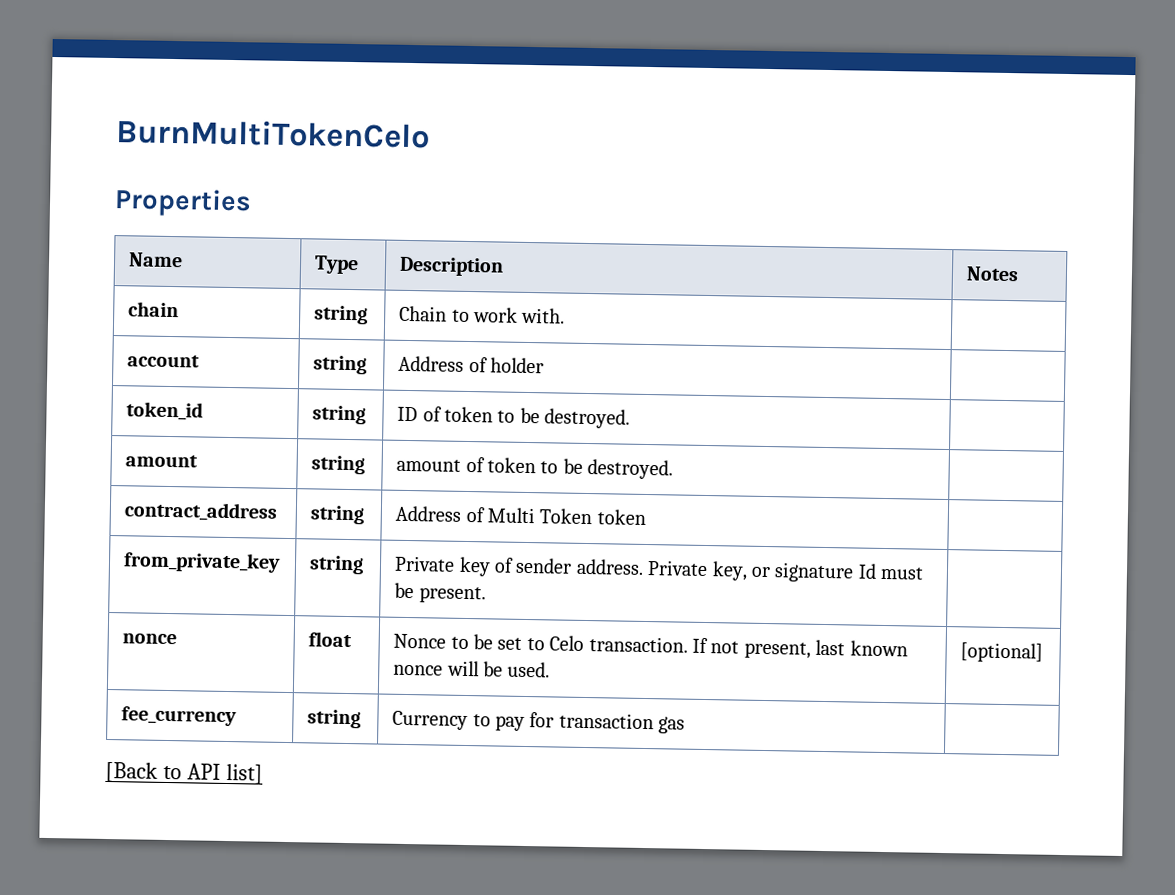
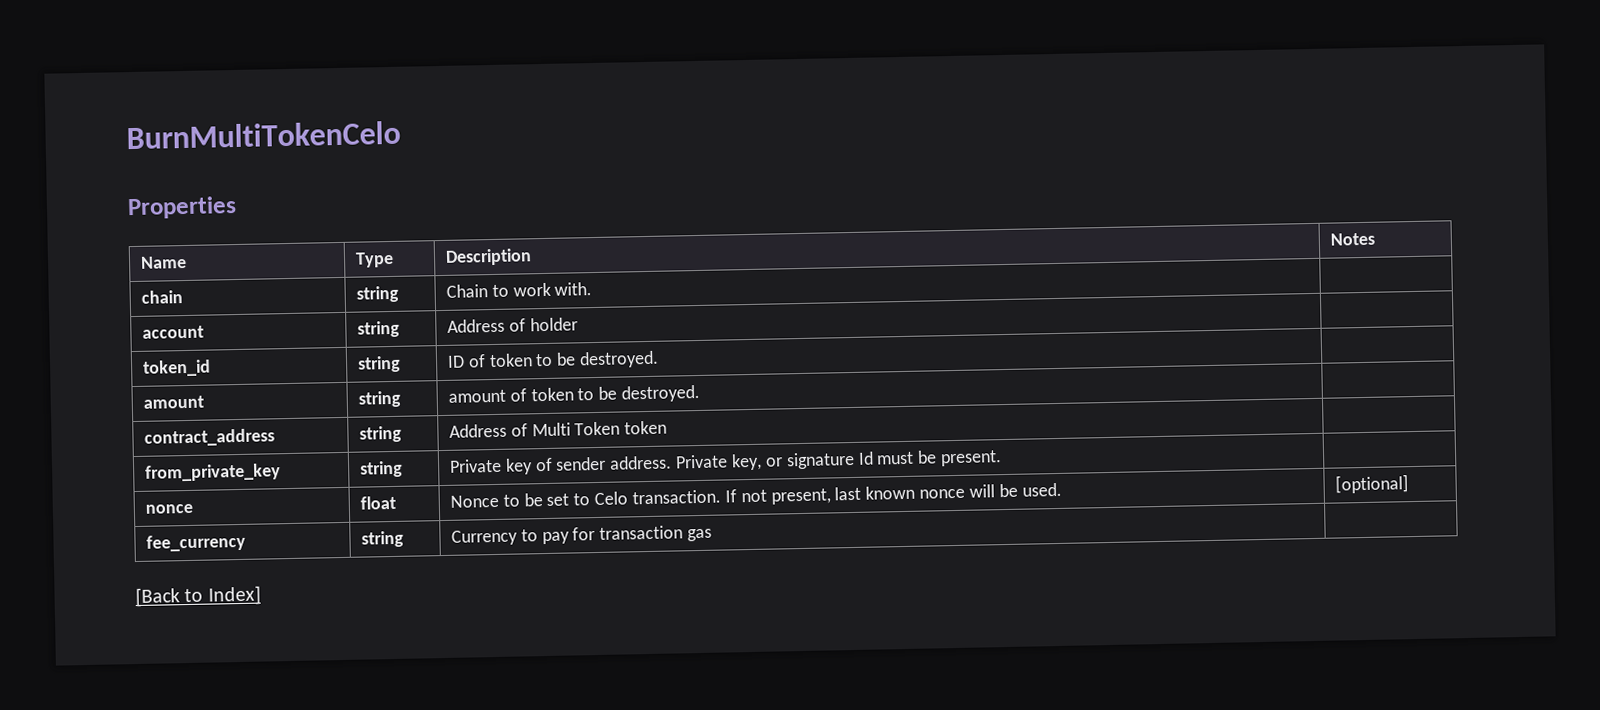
[186,763,263,785] API list] -> [207,585,261,606] Index]

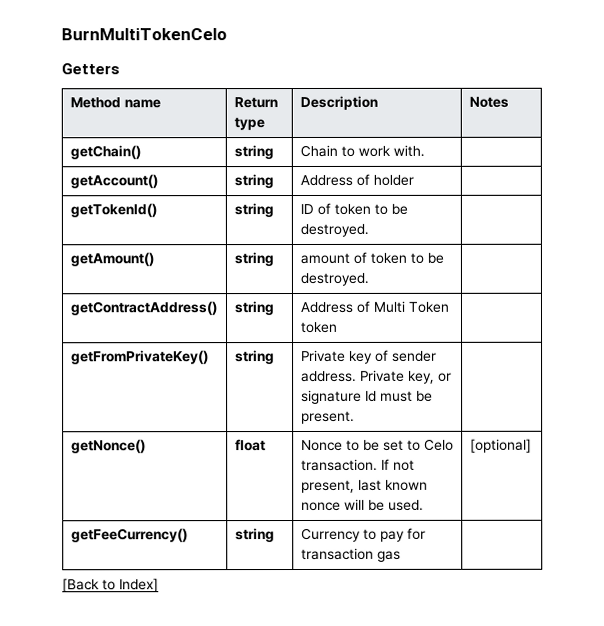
[127,195,237,220] [139,255,187,269] [354,251,394,268] Properties // Name | Type -> [61,63,120,75] [69,97,161,109] [233,97,278,109] [233,117,265,131] Getters // Method name | Return type
[140,290,183,304] chain -> [69,145,141,160] getChain()
[141,325,204,339] account -> [69,174,158,189] getAccount()
[141,359,211,377] token_id -> [69,203,157,218] getTokenId()
[142,395,204,409] amount -> [69,252,154,267] getAmount()
[143,428,275,447] contract_address -> [69,301,218,316] getContractAddress()
[144,463,281,482] from_private_key -> [70,350,209,365] getFromPrivateKey()
[144,503,193,514] nonce -> [70,439,146,454] getNonce()
[145,533,246,552] fee_currency -> [70,528,188,543] getFeeCurrency()

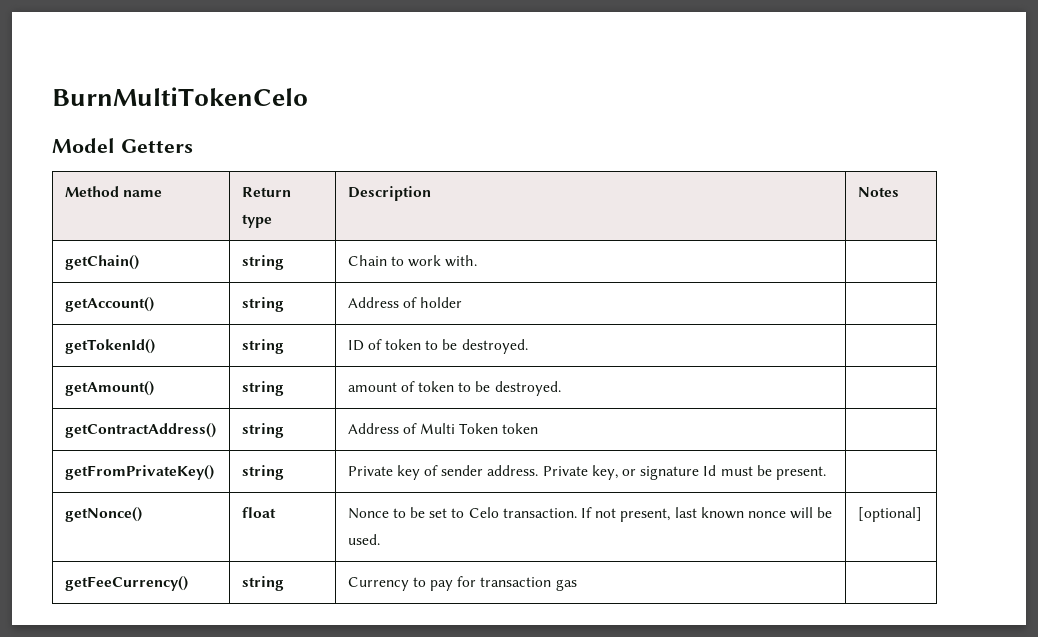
(227, 34) none -> [52,138,115,153] Model
[62,578,159,593] // [Back to Index] -> (577, 585) none

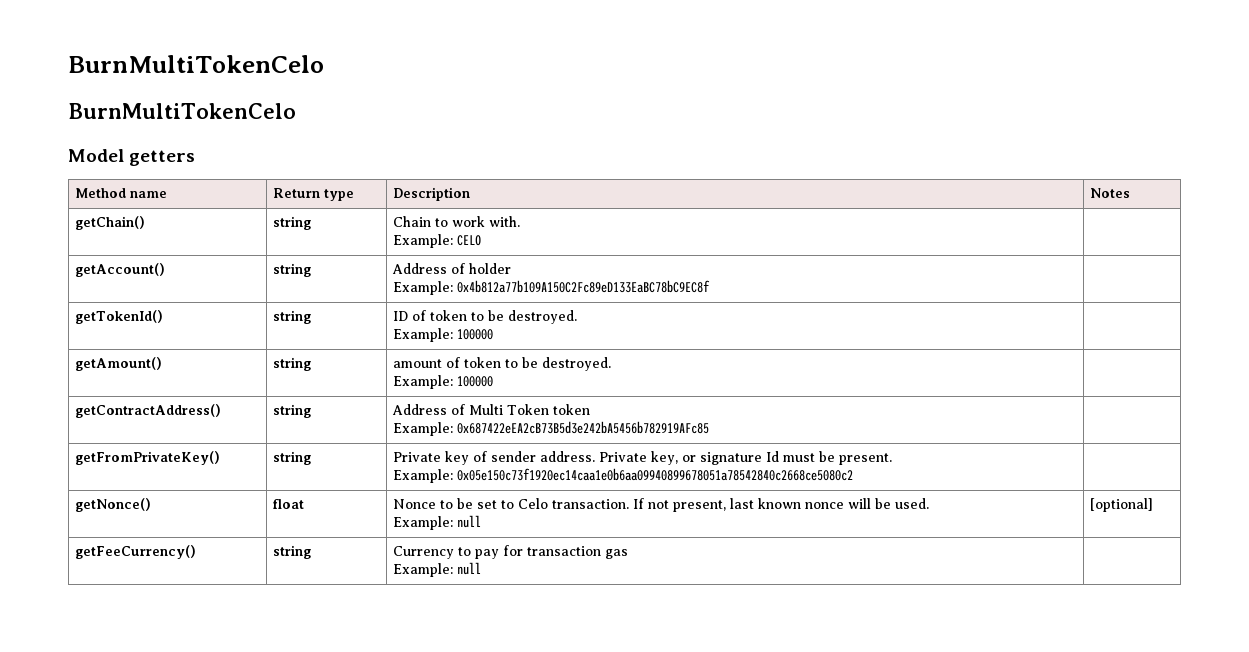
[52,87,308,106] BurnMultiTokenCelo -> [68,55,324,73] [68,103,296,119] BurnMultiTokenCelo // BurnMultiTokenCelo
[120,139,193,153] Getters -> [129,150,196,166] getters
(478, 261) none -> [392,234,481,248] // Example: CELO
(463, 302) none -> [392,280,710,295] // Example: 0x4b812a77b109A150C2Fc89eD133EaBC78bC9EC8f
(528, 346) none -> [392,328,493,342] // Example: 100000
(561, 388) none -> [392,375,493,389] // Example: 100000
(539, 428) none -> [392,421,709,436] // Example: 0x687422eEA2cB73B5d3e242bA5456b782919AFc85
(826, 473) none -> [392,468,853,483] // Example: 0x05e150c73f1920ec14caa1e0b6aa09940899678051a78542840c2668ce5080c2
(380, 539) none -> [392,515,481,530] // Example: null
(577, 585) none -> [392,562,481,577] // Example: null

